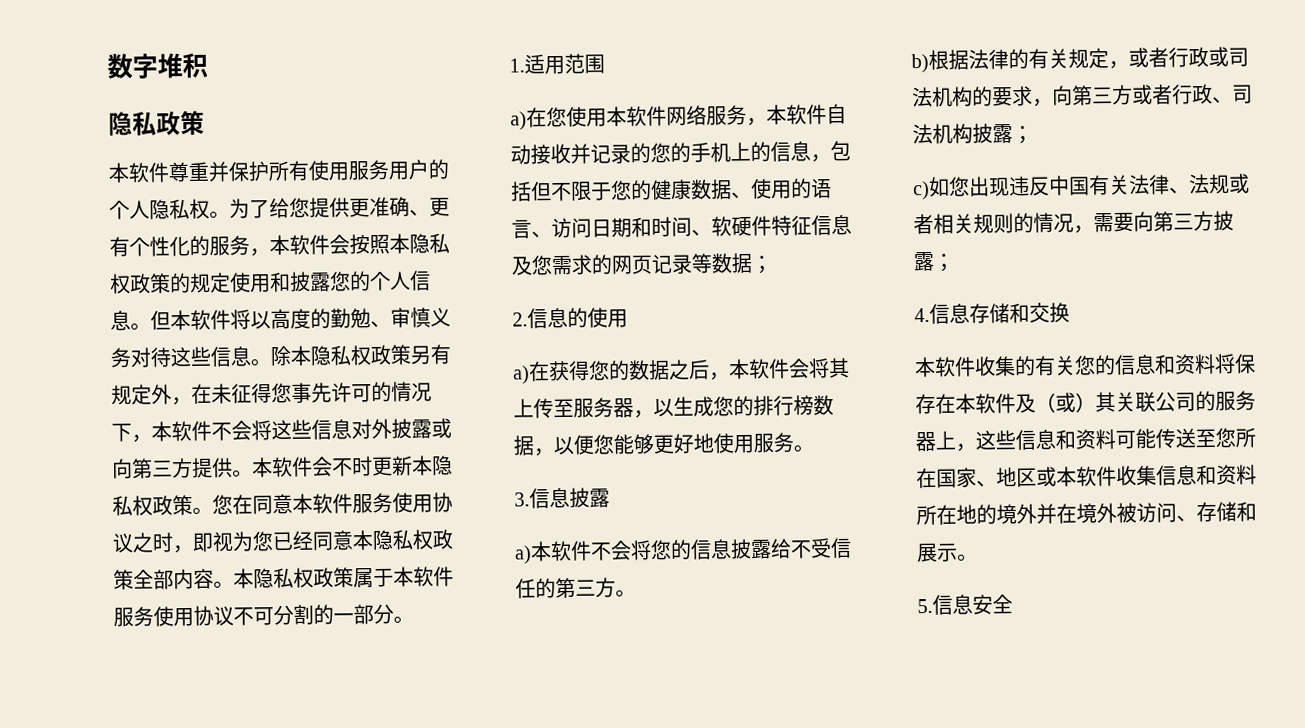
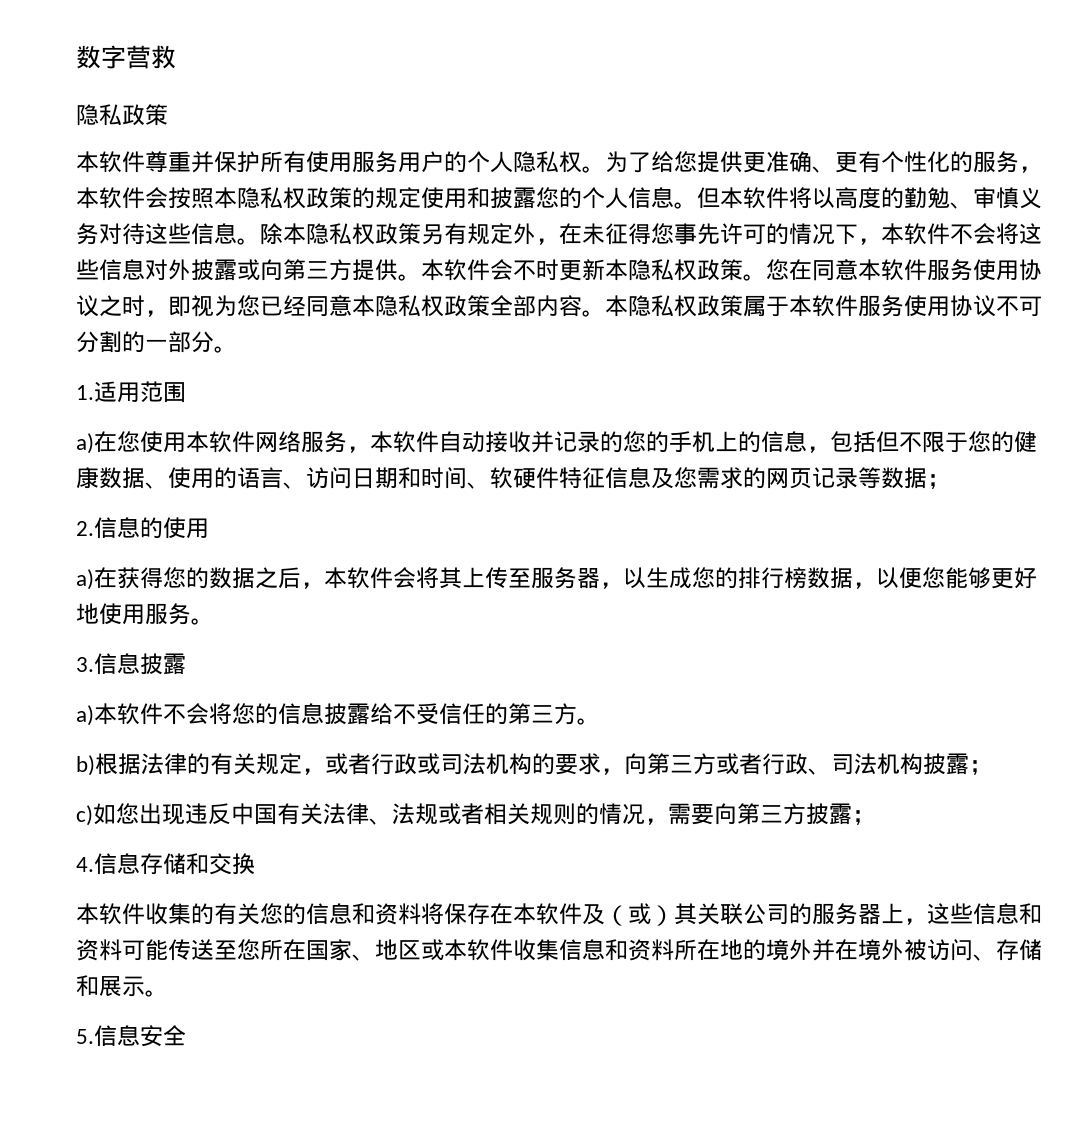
[157,52,208,79] 堆积 -> [126,45,176,69] 营救

